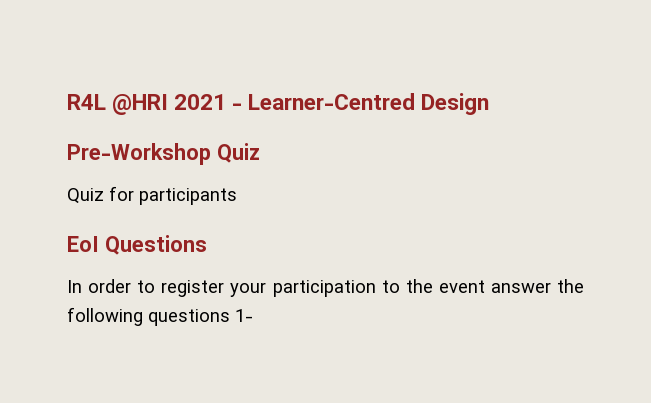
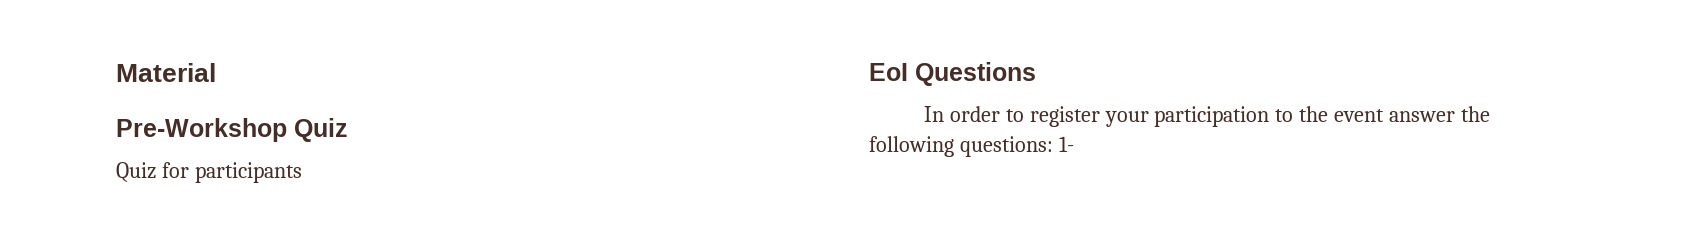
[67,93,490,115] R4L @HRI 2021 - Learner-Centred Design -> [116,63,216,82] Material
[148,309,230,326] questions -> [959,136,1053,157] questions:

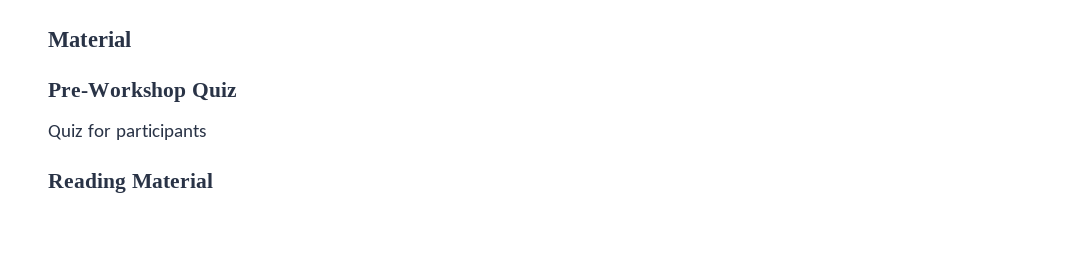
[869,62,1036,86] [923,106,1491,127] [869,136,1074,157] EoI Questions // In order to register your participation to the event answer the following questions: 1- -> [48,173,213,193] Reading Material

